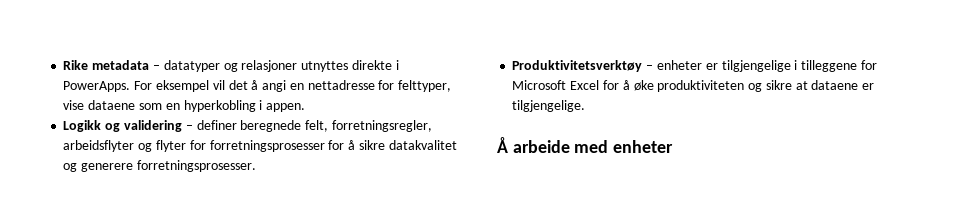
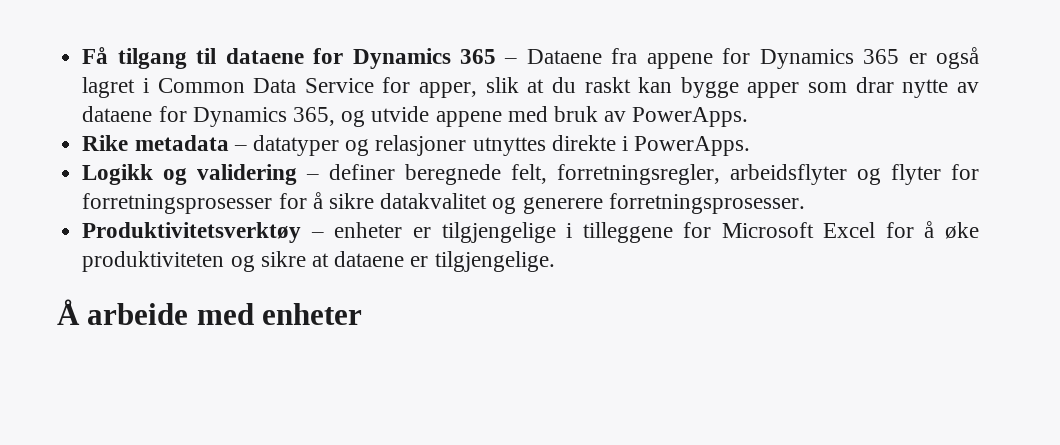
(63, 65) none -> [82,47,980,69] [82,77,979,98] [82,106,749,127] Få tilgang til dataene for Dynamics 365 – Dataene fra appene for Dynamics 365 er også lagret i Common Data Service for apper, slik at du raskt kan bygge apper som drar nytte av dataene for Dynamics 365, og utvide appene med bruk av PowerApps. //
[134,80,452,92] [63,100,306,112] For eksempel vil det å angi en nettadresse for felttyper, vise dataene som en hyperkobling i appen. -> (751, 146) none

